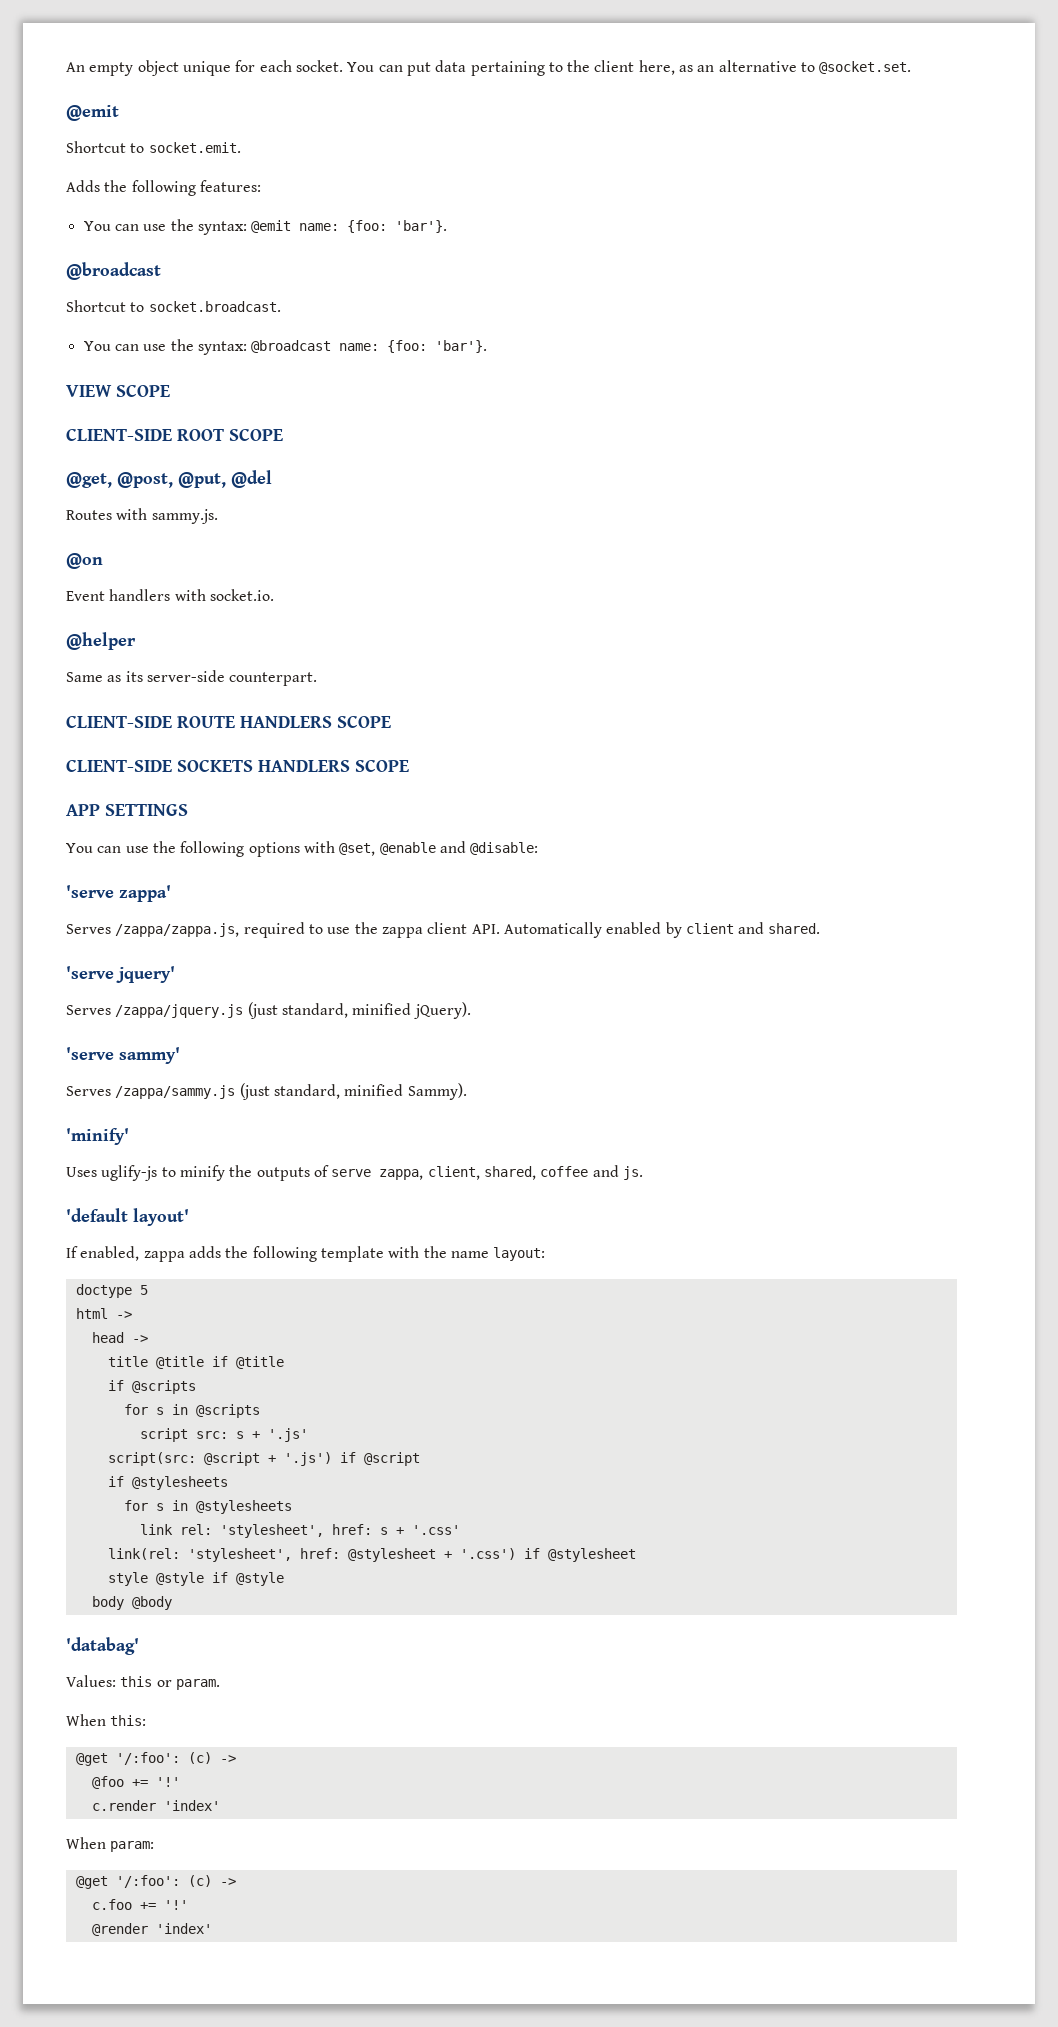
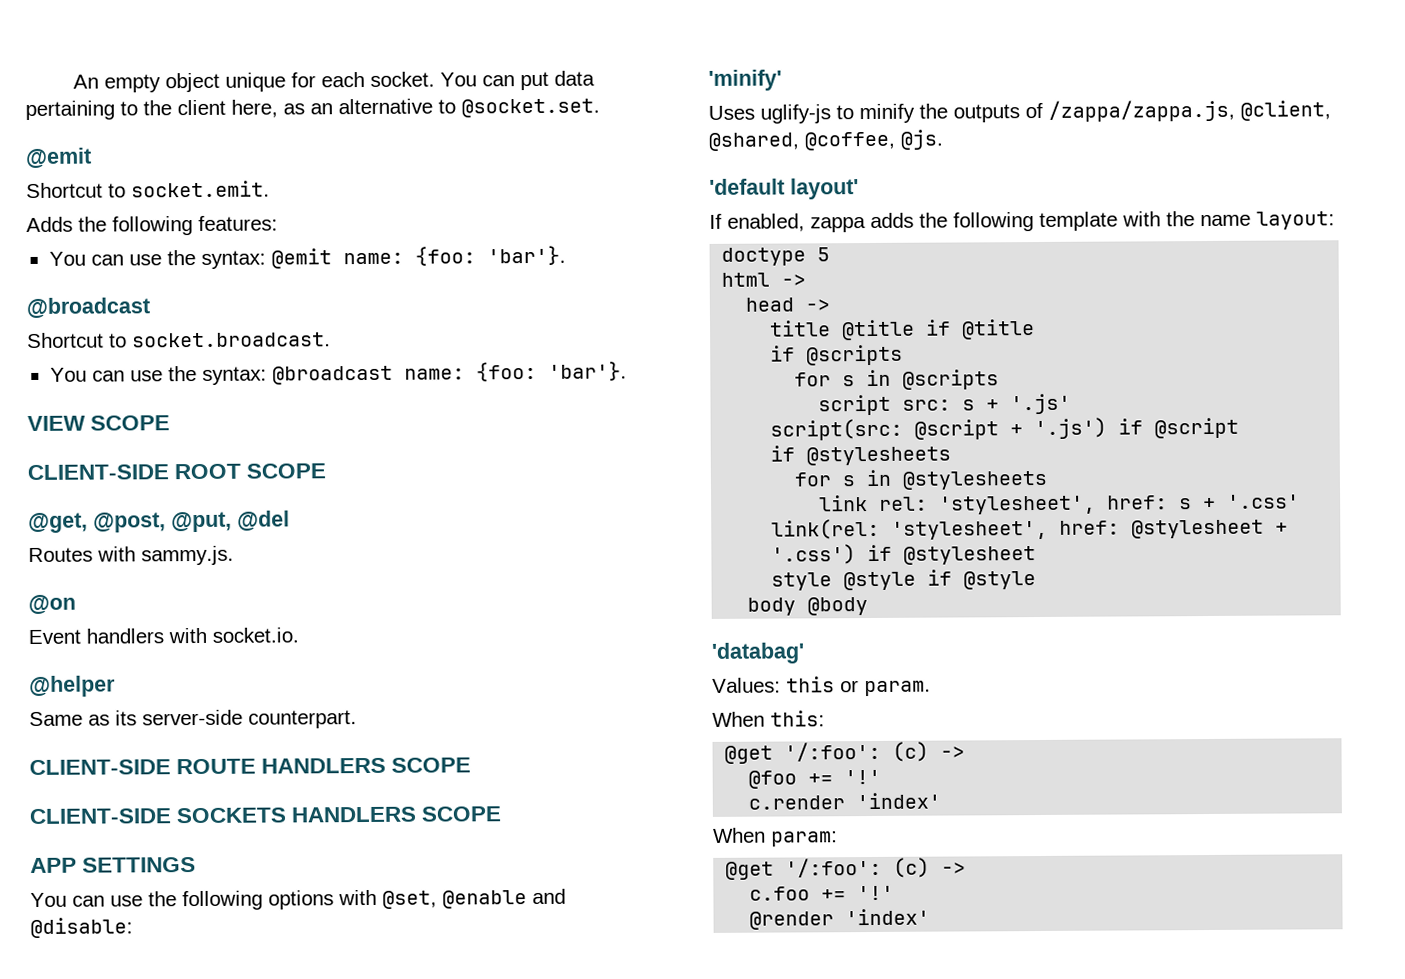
[66,885,171,902] [66,922,821,938] [66,966,175,983] [66,1002,471,1019] [66,1047,180,1064] [66,1083,467,1100] // 'serve zappa' // Serves /zappa/zappa.js, required to use the zappa client API. Automatically enabled by client and shared. // 'serve jquery' // Serves /zappa/jquery.js (just standard, minified jQuery). // 'serve sammy' // Serves /zappa/sammy.js (just standard, minified Sammy). -> (133, 927) none
[331,1165,643,1180] serve zappa, client, shared, coffee and js. -> [1048,99,1331,122] [708,129,943,151] /zappa/zappa.js, @client, @shared, @coffee, @js.

